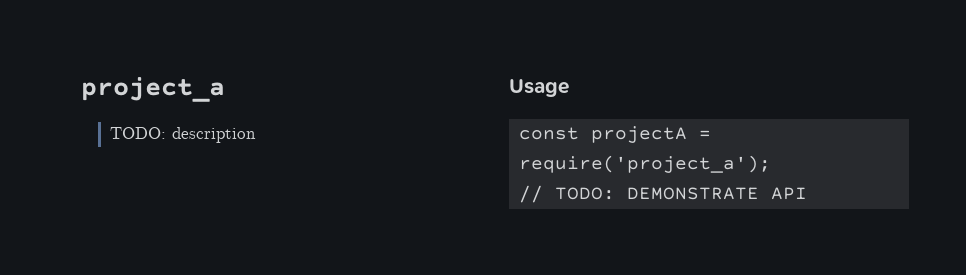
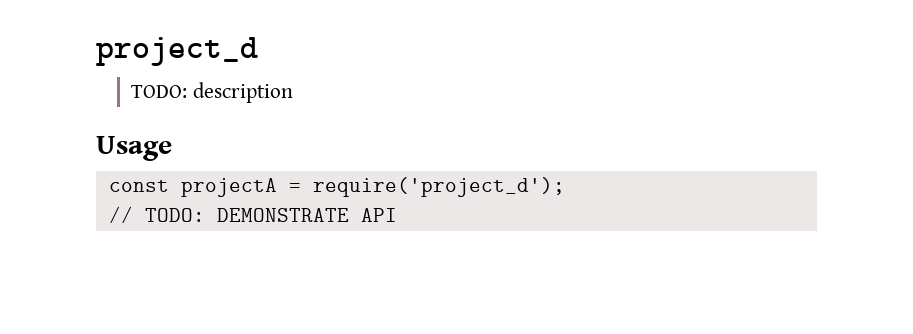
[81,77,225,102] project_a -> [96,37,258,66] project_d
[518,155,771,173] require('project_a'); -> [312,177,565,197] require('project_d');

